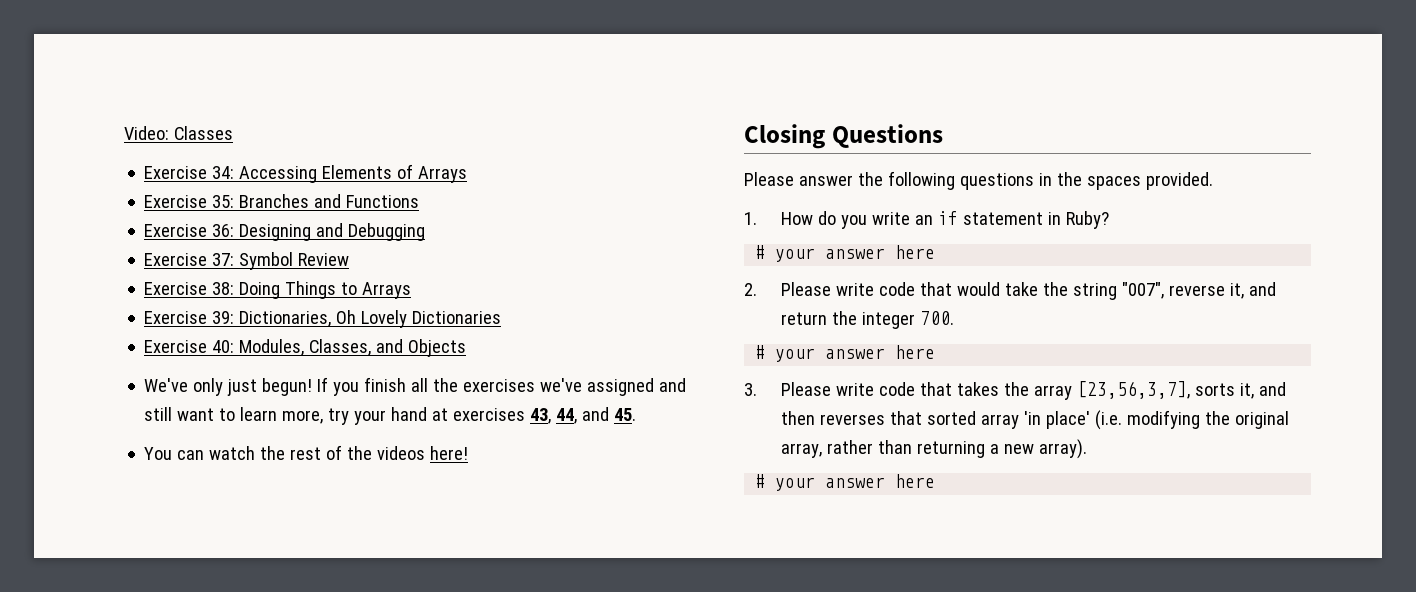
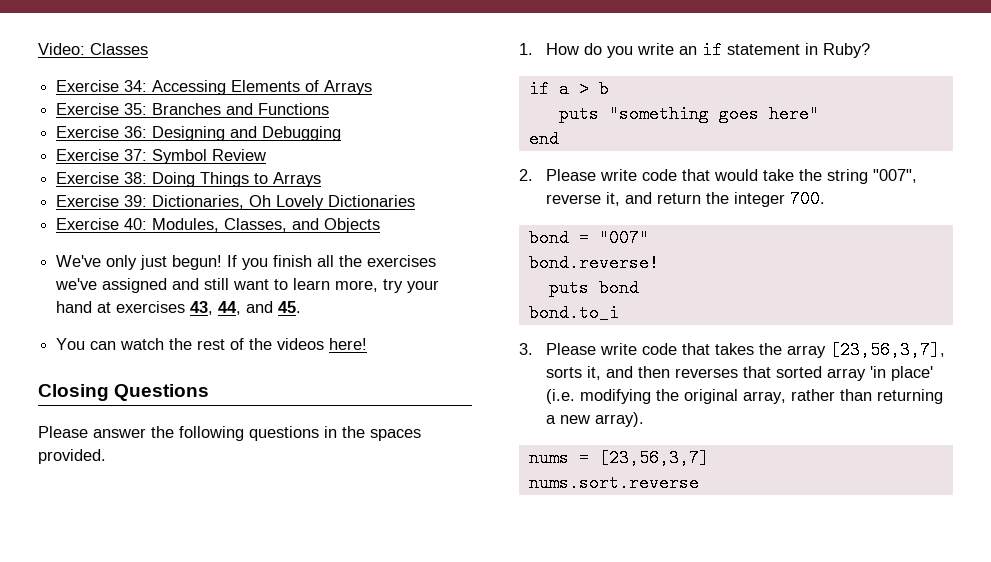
[755,245,936,262] # your answer here -> [528,80,609,98] [558,105,819,123] [528,130,559,148] if a > b // puts "something goes here" // end
[755,345,936,362] # your answer here -> [528,229,649,247] [528,254,659,272] [548,279,639,297] [528,304,619,322] bond = "007" // bond.reverse! // puts bond // bond.to_i
[755,474,936,491] # your answer here -> [528,449,709,467] [528,474,699,492] nums = [23,56,3,7] // nums.sort.reverse

